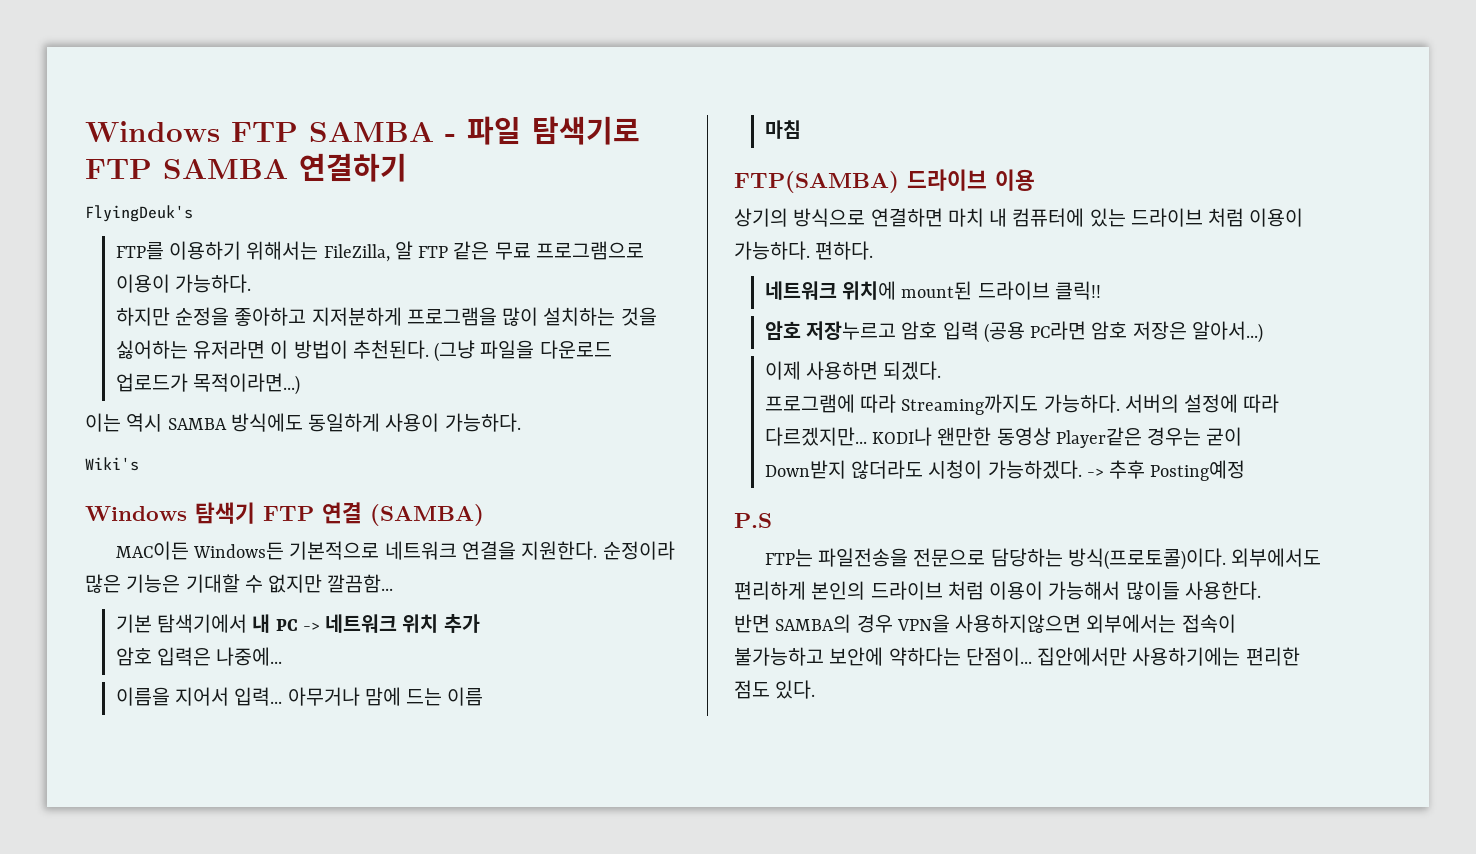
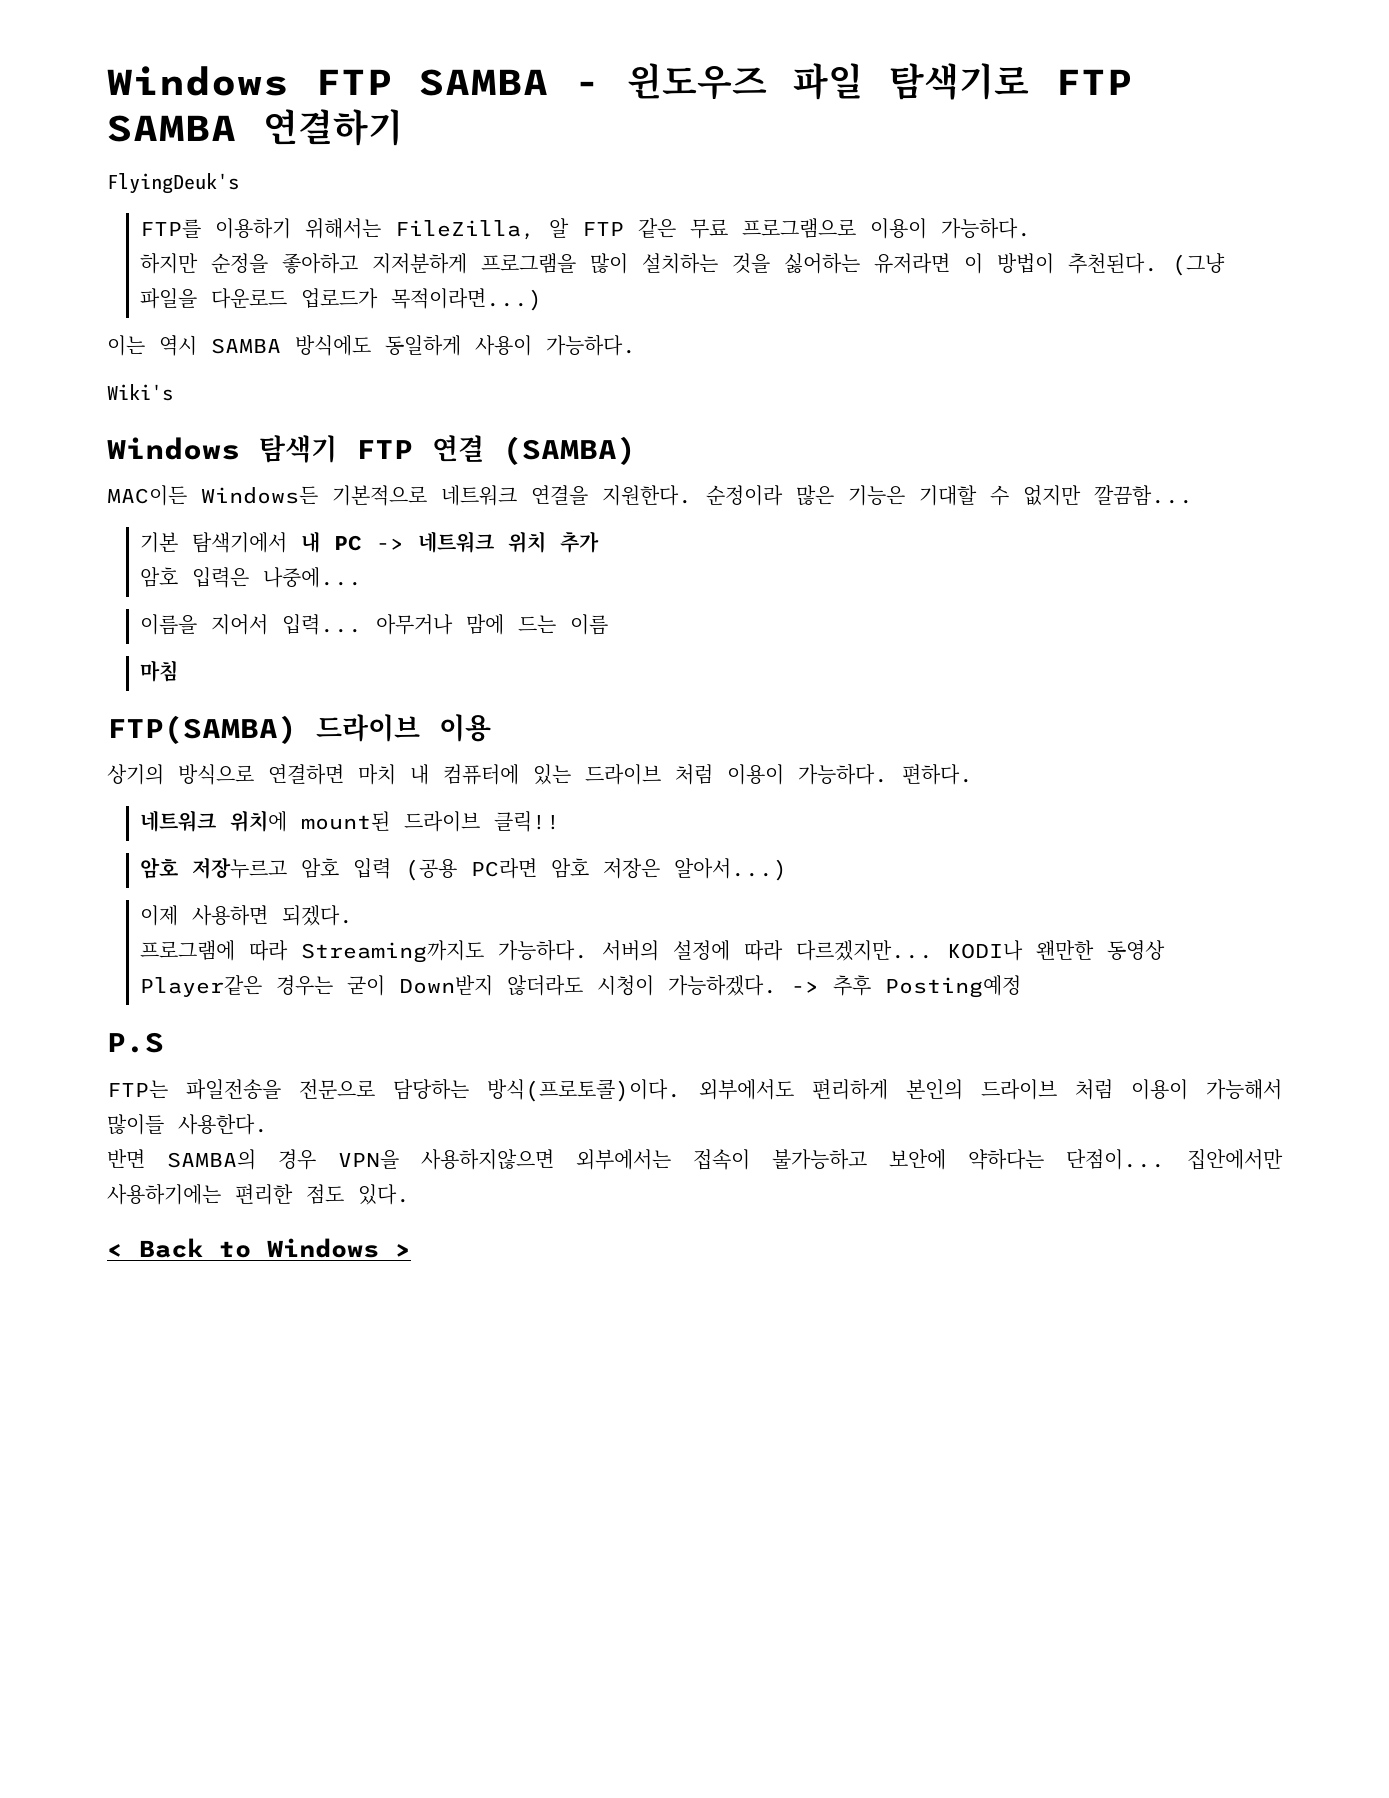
(456, 138) none -> [627,63,767,99] 윈도우즈
(816, 689) none -> [107,1238,411,1258] // < Back to Windows >

